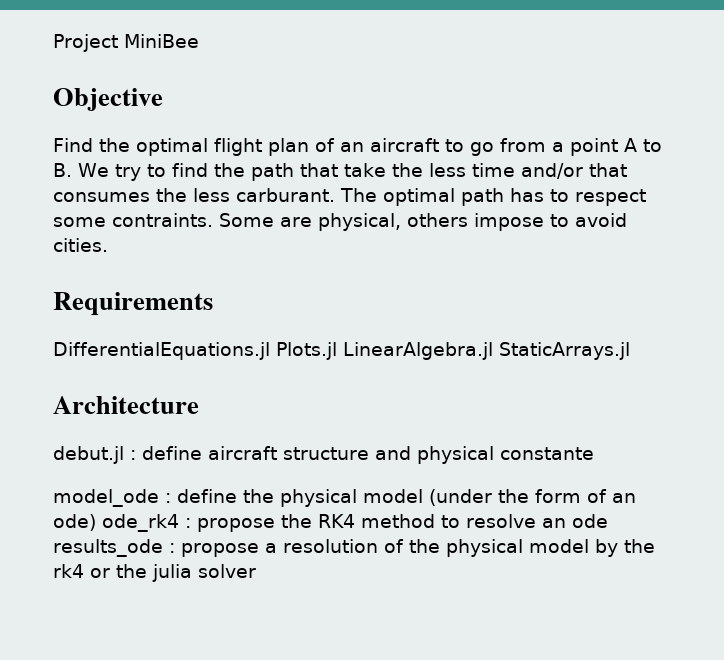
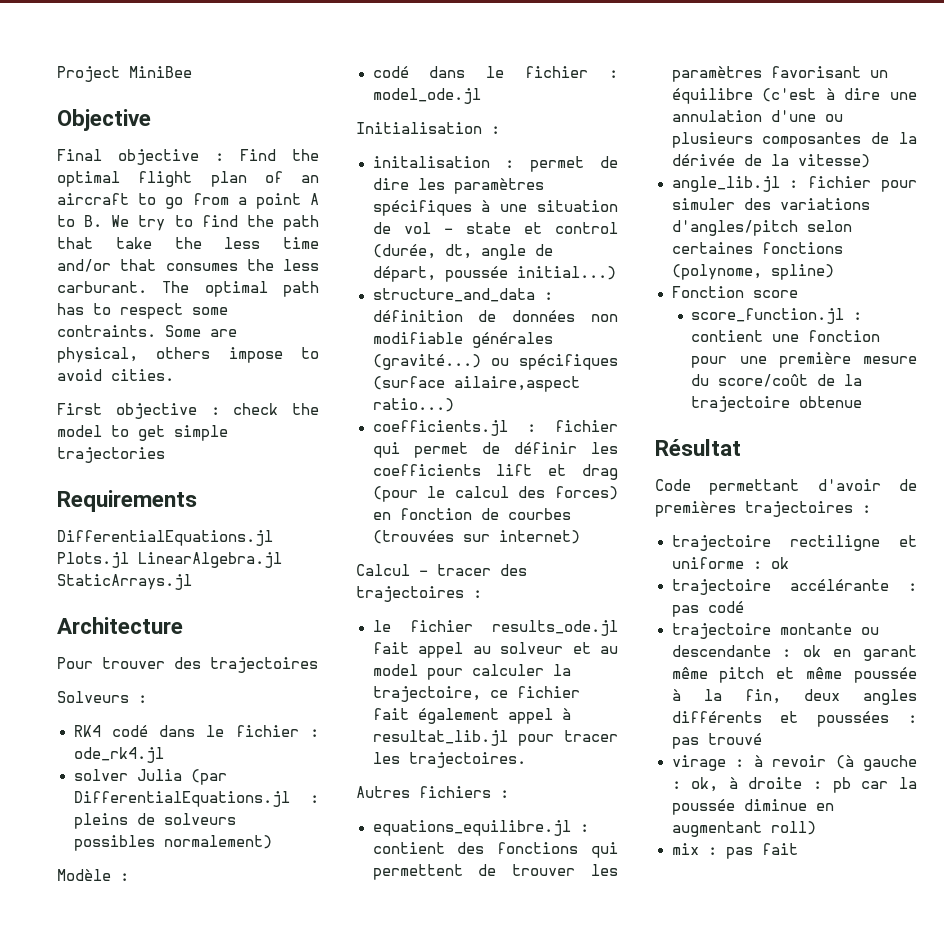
(163, 99) none -> [57,149,224,165] Final objective :
(108, 245) none -> [57,403,319,419] [57,425,228,441] [57,447,165,463] // First objective : check the model to get simple trajectories
[53,446,594,464] [53,489,636,507] [53,514,608,532] [53,539,655,557] [53,564,256,582] debut.jl : define aircraft structure and physical constante // model_ode : define the physical model (under the form of an ode) ode_rk4 : propose the RK4 method to resolve an ode results_ode : propose a resolution of the physical model by the rk4 or the julia solver -> [57,657,318,673] [57,691,147,703] [73,725,319,737] [73,747,164,763] [73,769,227,785] [73,791,319,807] [73,813,236,829] [73,835,272,851] [57,869,129,881] [372,66,618,78] [372,88,481,104] [356,122,500,134] [372,156,618,172] [372,178,544,194] [372,200,618,216] [372,222,618,234] [372,244,553,260] [372,266,616,282] [372,288,553,302] [372,310,618,322] [372,332,553,348] [372,354,618,370] [372,376,580,392] [372,398,454,412] [372,420,618,436] [372,442,618,458] [372,464,618,480] [372,486,618,502] [372,508,571,520] [372,530,580,544] [356,564,527,576] [356,586,482,602] [372,620,618,636] [372,642,618,658] [372,664,571,680] [372,686,580,702] [372,708,571,724] [372,730,618,746] [372,752,526,768] [356,786,509,798] [372,820,589,836] [372,842,618,858] [372,864,618,880] [671,66,888,82] [671,88,917,104] [671,110,843,122] [671,132,917,148] [671,154,870,168] [671,176,917,192] [671,198,870,210] [671,220,852,236] [671,242,843,254] [671,264,834,280] [671,286,798,298] [691,308,863,324] [691,330,881,342] [691,352,917,368] [691,374,863,387] [691,396,863,412] [655,439,741,456] [655,479,917,495] [655,501,871,517] [671,535,917,551] [671,557,789,569] [671,579,917,595] [671,601,744,617] [671,623,879,639] [671,645,917,661] [671,667,917,683] [671,689,917,705] [671,711,917,727] [671,733,762,749] [671,755,917,771] [671,777,917,793] [671,799,834,815] [671,821,816,837] [671,843,798,859] Pour trouver des trajectoires // Solveurs : // RK4 codé dans le fichier : ode_rk4.jl // solver Julia (par DifferentialEquations.jl : pleins de solveurs possibles normalement) // Modèle : // codé dans le fichier : model_ode.jl // Initialisation : // initalisation : permet de dire les paramètres spécifiques à une situation de vol - state et control (durée, dt, angle de départ, poussée initial...) // structure_and_data : définition de données non modifiable générales (gravité...) ou spécifiques (surface ailaire,aspect ratio...) // coefficients.jl : fichier qui permet de définir les coefficients lift et drag (pour le calcul des forces) en fonction de courbes (trouvées sur internet) // Calcul - tracer des trajectoires : // le fichier results_ode.jl fait appel au solveur et au model pour calculer la trajectoire, ce fichier fait également appel à resultat_lib.jl pour tracer les trajectoires. // Autres fichiers : // equations_equilibre.jl : contient des fonctions qui permettent de trouver les paramètres favorisant un équilibre (c'est à dire une annulation d'une ou plusieurs composantes de la dérivée de la vitesse) // angle_lib.jl : fichier pour simuler des variations d'angles/pitch selon certaines fonctions (polynome, spline) // Fonction score // score_function.jl : contient une fonction pour une première mesure du score/coût de la trajectoire obtenue // Résultat // Code permettant d'avoir de premières trajectoires : // trajectoire rectiligne et uniforme : ok // trajectoire accélérante : pas codé // trajectoire montante ou descendante : ok en garant même pitch et même poussée à la fin, deux angles différents et poussées : pas trouvé // virage : à revoir (à gauche : ok, à droite : pb car la poussée diminue en augmentant roll) // mix : pas fait

